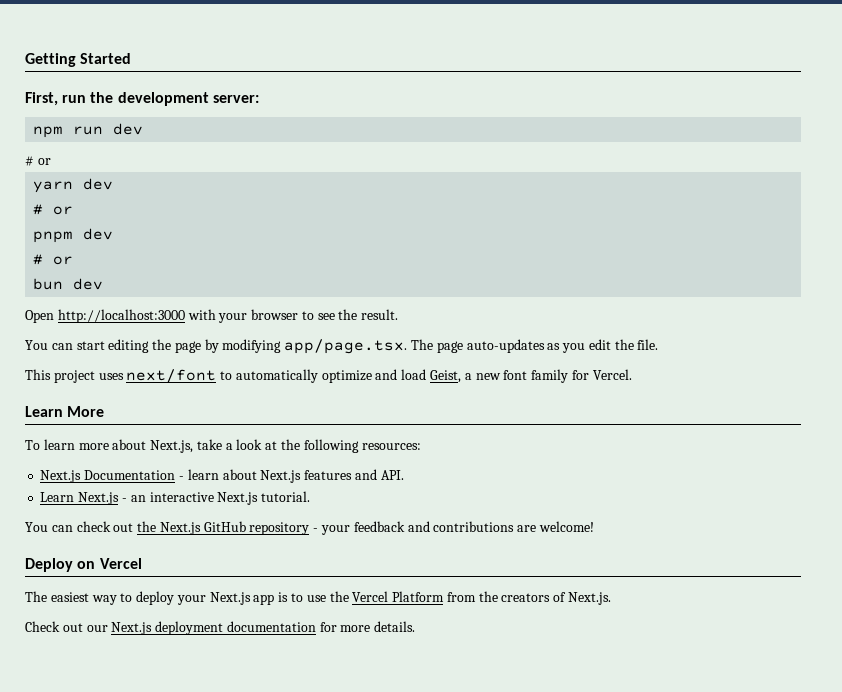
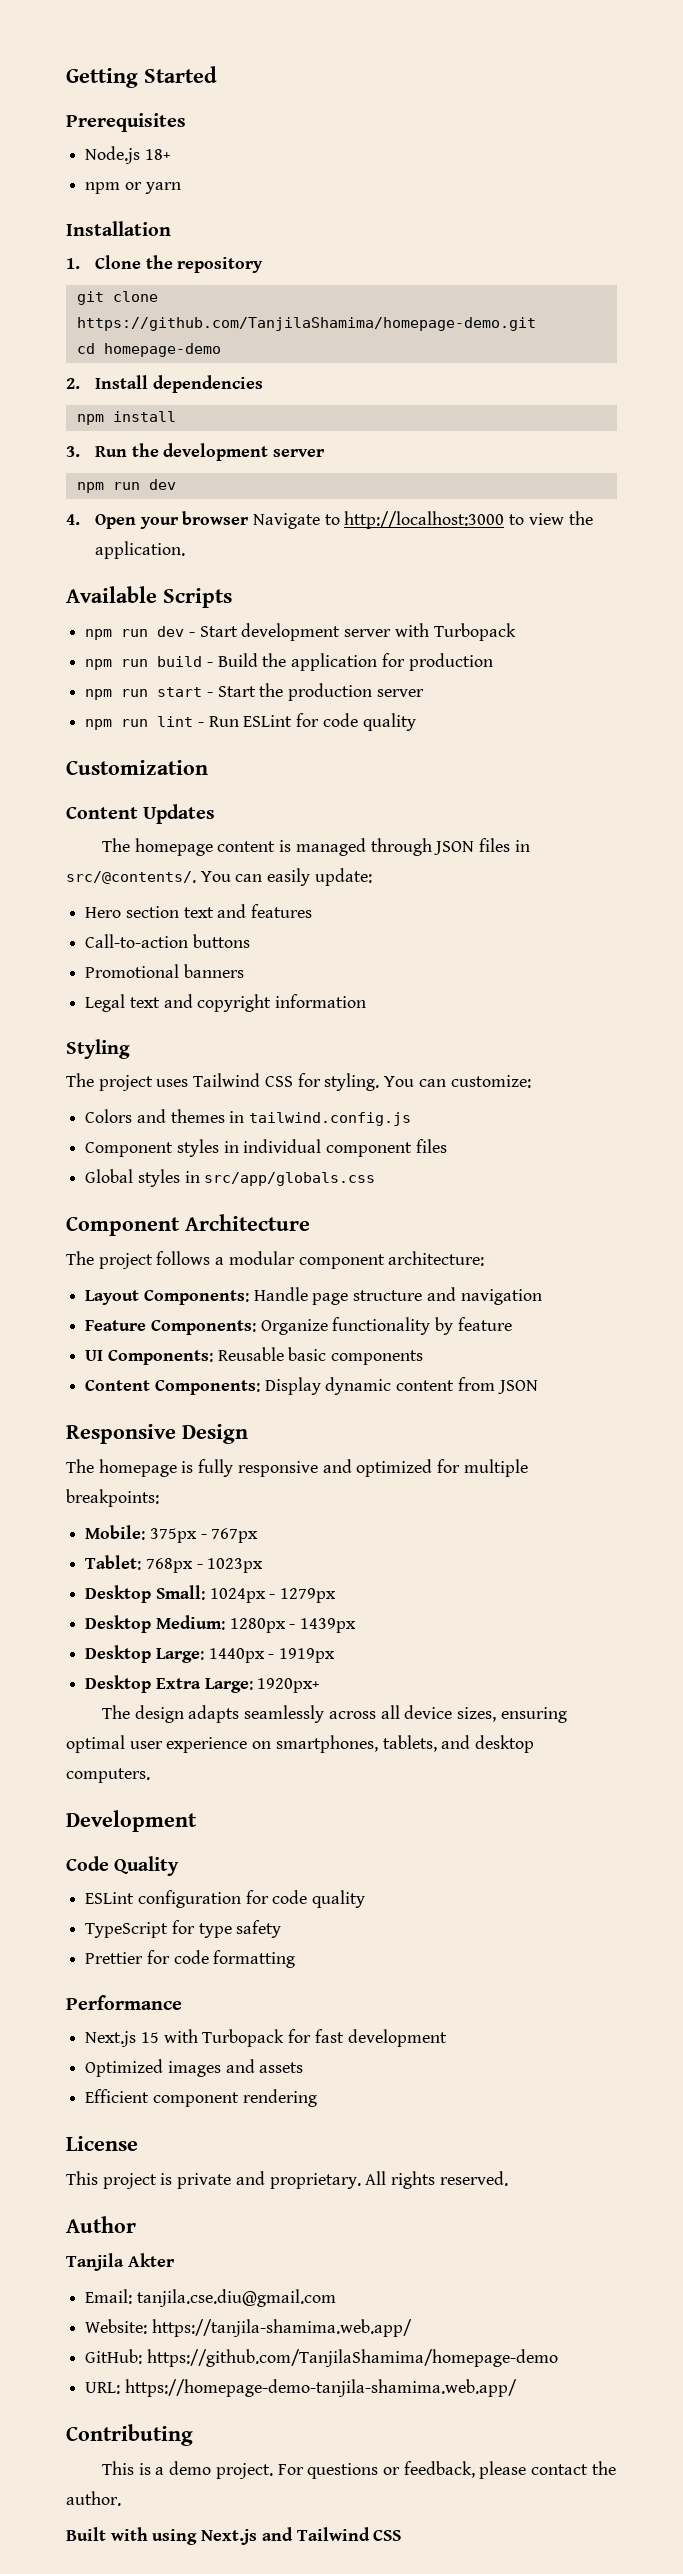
[25,92,87,106] First, run -> [66,113,186,132] [85,146,170,164] [85,182,181,194] [66,221,171,236] [66,255,264,273] [76,291,158,305] [76,317,536,331] [76,343,221,357] [66,375,263,393] [76,411,176,425] [66,446,127,457] Prerequisites // Node.js 18+ // npm or yarn // Installation // 1. Clone the repository // git clone https://github.com/TanjilaShamima/homepage-demo.git // cd homepage-demo // 2. Install dependencies // npm install // 3. Run
[212,95,259,103] server: -> [273,449,326,457] server
[25,156,51,166] [33,178,114,193] [33,204,74,215] [33,228,114,243] [33,254,74,265] [33,278,104,290] [25,309,399,323] [25,339,659,354] [25,369,632,383] [25,406,105,417] [25,439,421,453] [40,469,404,483] [40,491,311,505] [25,521,594,535] [25,558,142,572] [25,591,612,605] [25,621,416,635] # or // yarn dev // # or // pnpm dev // # or // bun dev // Open http://localhost:3000 with your browser to see the result. // You can start editing the page by modifying app/page.tsx. The page auto-updates as you edit the file. // This project uses next/font to automatically optimize and load Geist, a new font family for Vercel. // Learn More // To learn more about Next.js, take a look at the following resources: // Next.js Documentation - learn about Next.js features and API. // Learn Next.js - an interactive Next.js tutorial. // You can check out the Next.js GitHub repository - your feedback and contributions are welcome! // Deploy on Vercel // The easiest way to deploy your Next.js app is to use the Vercel Platform from the creators of Next.js. // Check out our Next.js deployment documentation for more details. -> [66,511,593,529] [94,541,185,559] [66,586,232,608] [85,623,516,641] [85,653,493,671] [85,683,424,701] [85,713,416,731] [66,760,208,775] [66,804,216,824] [101,838,530,856] [66,868,372,886] [85,904,313,918] [85,934,250,948] [85,964,244,978] [85,994,367,1012] [66,1039,130,1059] [66,1073,531,1091] [85,1109,412,1126] [85,1139,447,1157] [85,1169,376,1187] [66,1214,310,1236] [66,1251,485,1269] [85,1287,542,1305] [85,1317,512,1335] [85,1347,424,1365] [85,1377,538,1395] [66,1424,248,1444] [66,1459,528,1477] [66,1489,159,1507] [85,1525,259,1543] [85,1555,264,1573] [85,1585,337,1603] [85,1615,357,1633] [85,1645,336,1663] [85,1675,320,1693] [101,1705,567,1723] [66,1735,535,1753] [66,1768,150,1783] [66,1810,197,1832] [66,1856,180,1876] [85,1890,366,1908] [85,1920,282,1938] [85,1950,296,1968] [66,1995,182,2010] [85,2029,447,2047] [85,2059,304,2077] [85,2089,317,2107] [66,2136,138,2151] [66,2171,508,2189] [66,2216,136,2233] [66,2253,175,2271] [85,2289,336,2307] [85,2319,412,2337] [85,2349,558,2367] [85,2379,517,2397] [66,2424,193,2446] [101,2461,616,2479] [66,2491,121,2506] [66,2527,402,2545] 4. Open your browser Navigate to http://localhost:3000 to view the application. // Available Scripts // npm run dev - Start development server with Turbopack // npm run build - Build the application for production // npm run start - Start the production server // npm run lint - Run ESLint for code quality // Customization // Content Updates // The homepage content is managed through JSON files in src/@contents/. You can easily update: // Hero section text and features // Call-to-action buttons // Promotional banners // Legal text and copyright information // Styling // The project uses Tailwind CSS for styling. You can customize: // Colors and themes in tailwind.config.js // Component styles in individual component files // Global styles in src/app/globals.css // Component Architecture // The project follows a modular component architecture: // Layout Components: Handle page structure and navigation // Feature Components: Organize functionality by feature // UI Components: Reusable basic components // Content Components: Display dynamic content from JSON // Responsive Design // The homepage is fully responsive and optimized for multiple breakpoints: // Mobile: 375px - 767px // Tablet: 768px - 1023px // Desktop Small: 1024px - 1279px // Desktop Medium: 1280px - 1439px // Desktop Large: 1440px - 1919px // Desktop Extra Large: 1920px+ // The design adapts seamlessly across all device sizes, ensuring optimal user experience on smartphones, tablets, and desktop computers. // Development // Code Quality // ESLint configuration for code quality // TypeScript for type safety // Prettier for code formatting // Performance // Next.js 15 with Turbopack for fast development // Optimized images and assets // Efficient component rendering // License // This project is private and proprietary. All rights reserved. // Author // Tanjila Akter // Email: tanjila.cse.diu@gmail.com // Website: https://tanjila-shamima.web.app/ // GitHub: https://github.com/TanjilaShamima/homepage-demo // URL: https://homepage-demo-tanjila-shamima.web.app/ // Contributing // This is a demo project. For questions or feedback, please contact the author. // Built with using Next.js and Tailwind CSS

